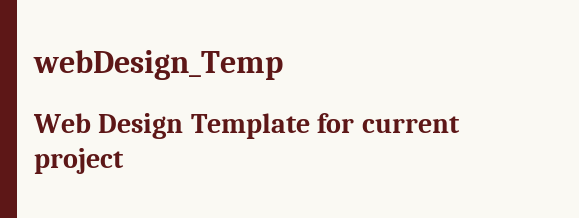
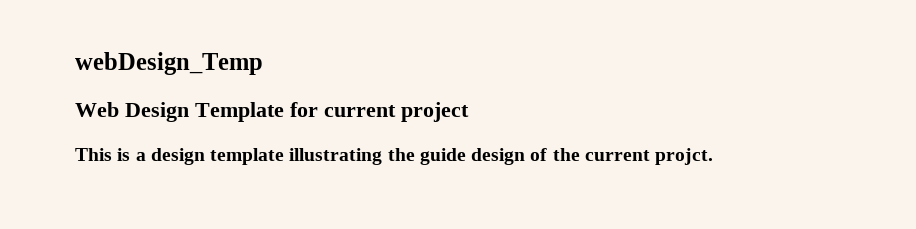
(124, 161) none -> [75,148,714,165] // This is a design template illustrating the guide design of the current projct.

